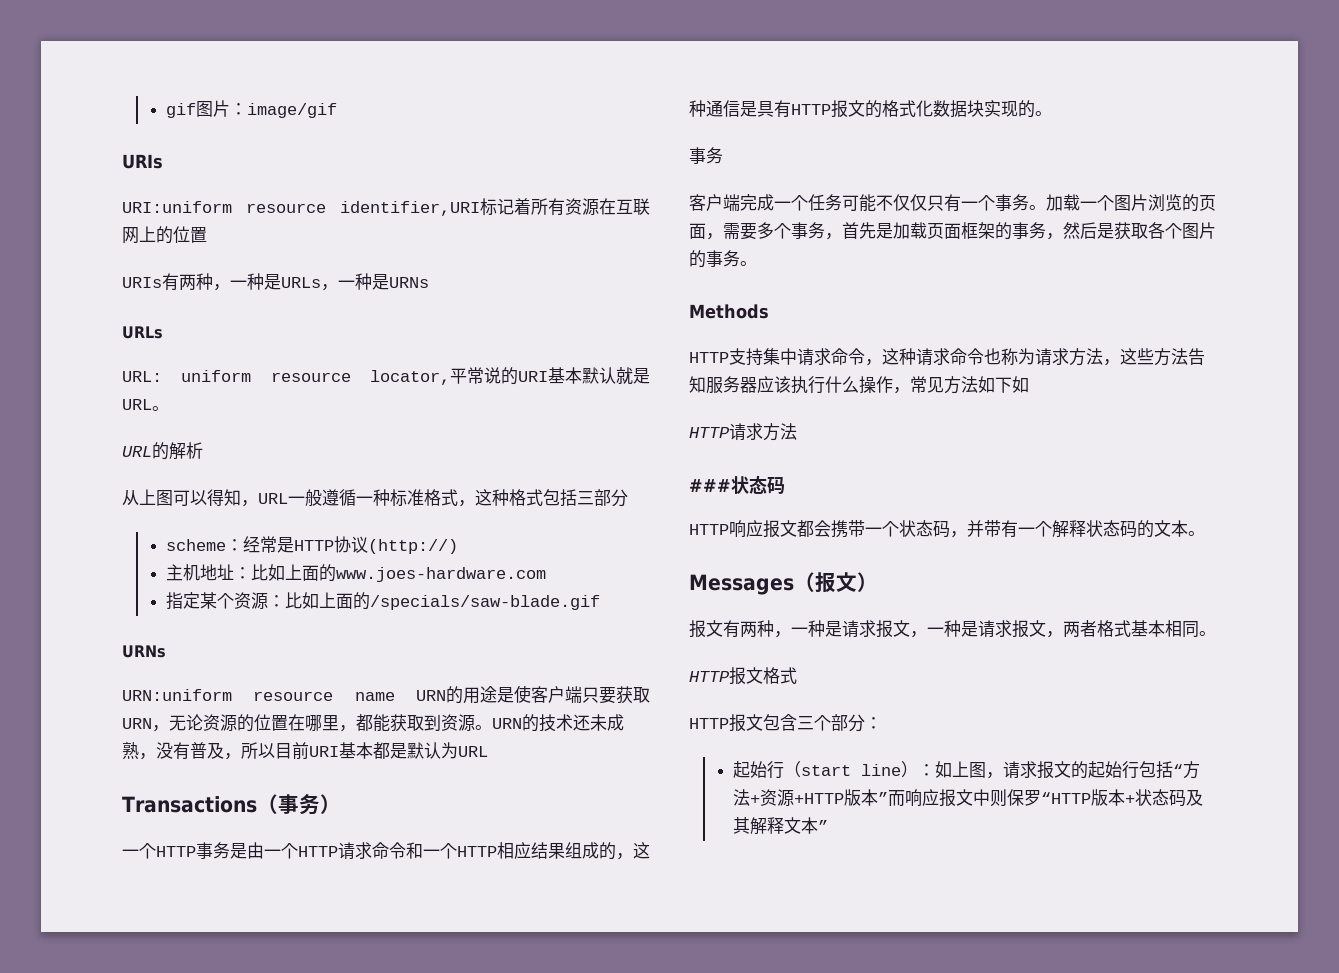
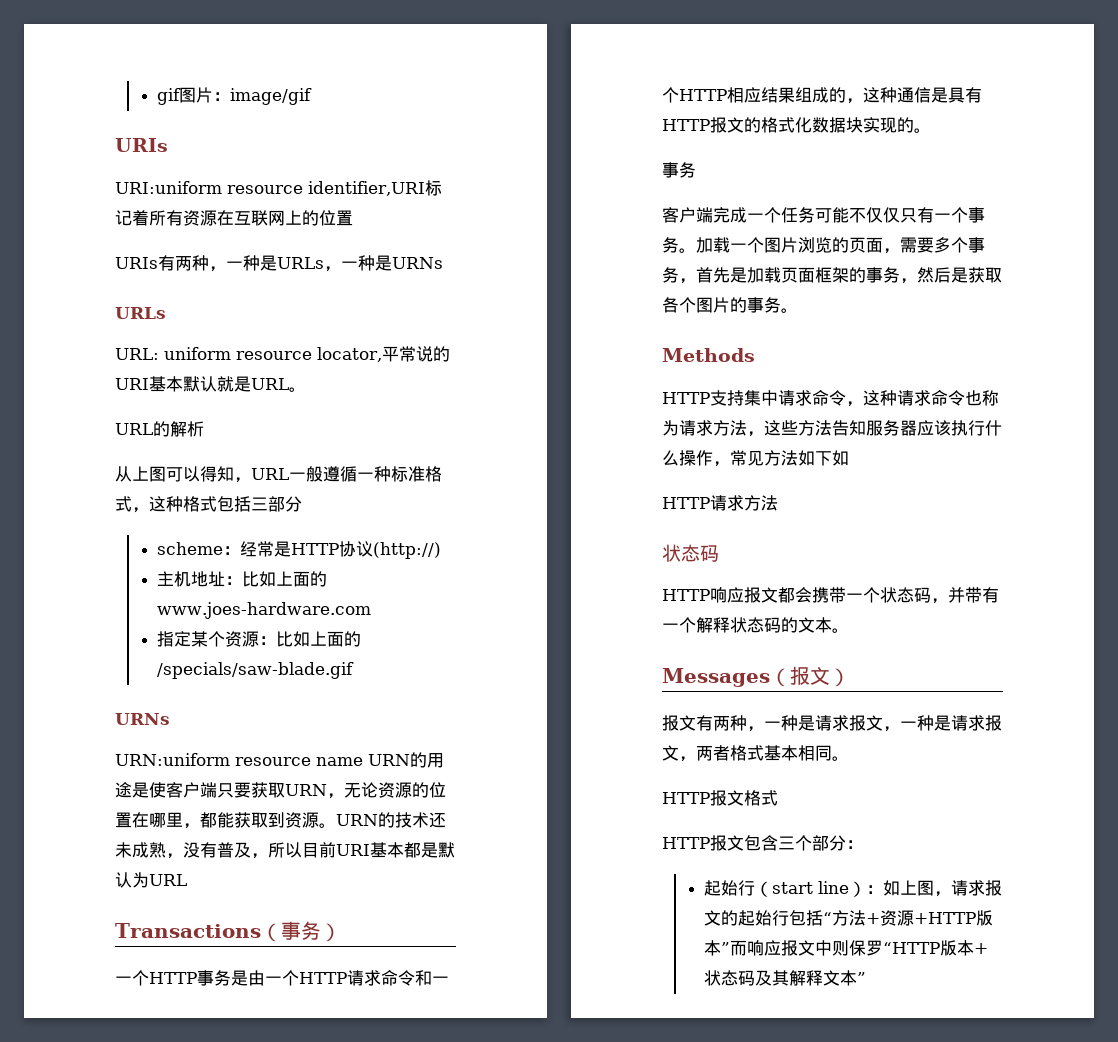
[689,479,731,492] ### -> (778, 503) none

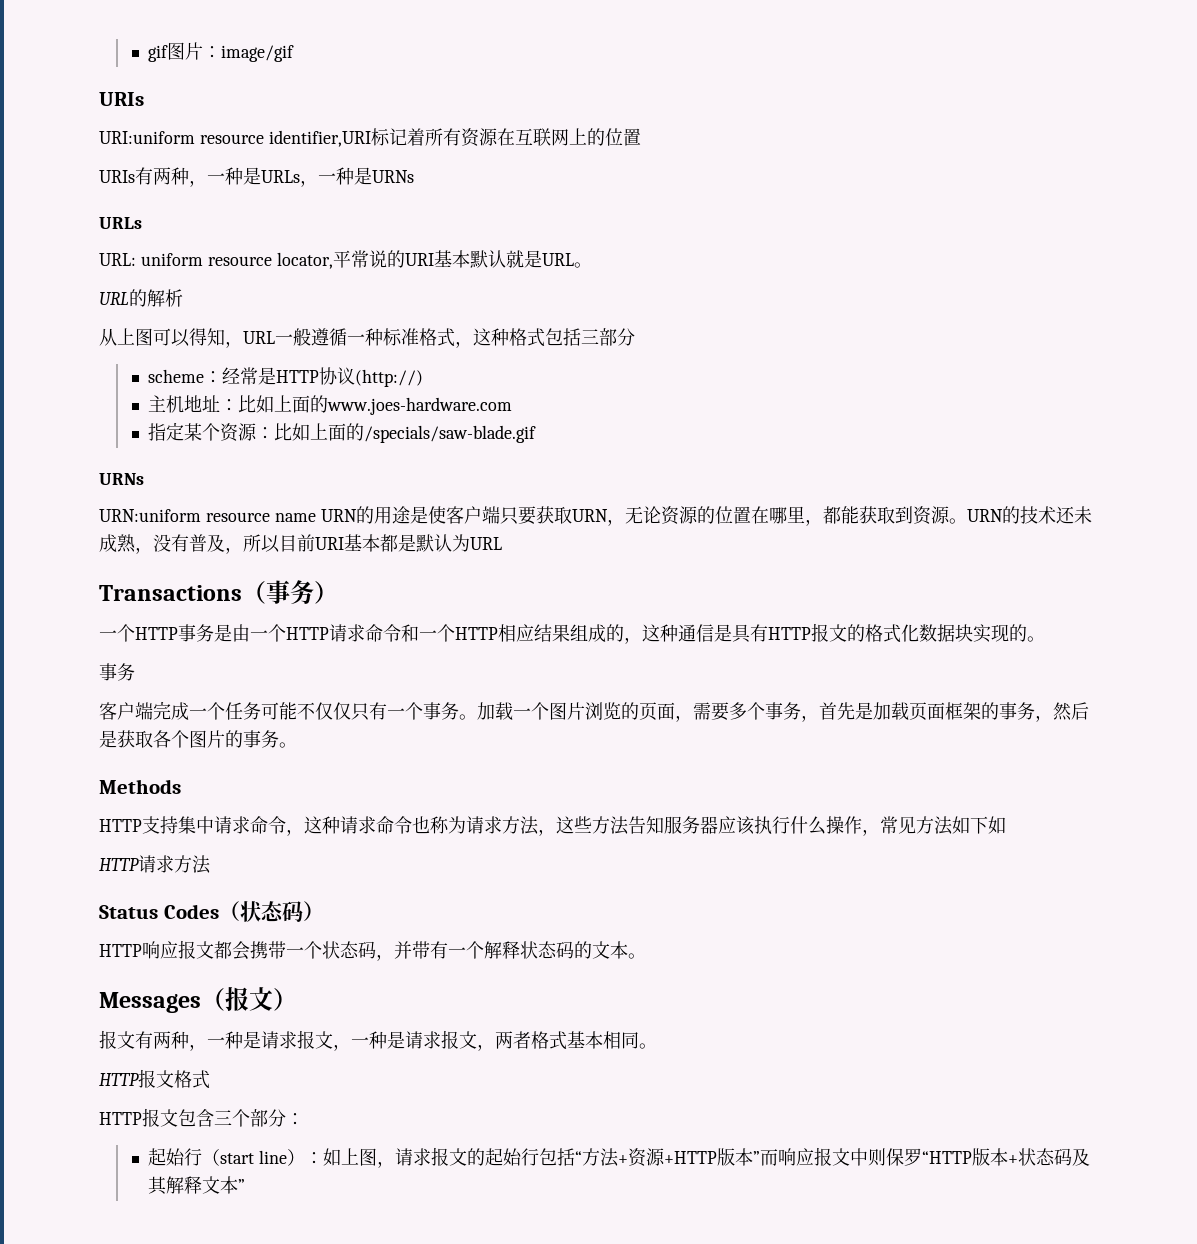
[662,544,719,562] 状态码 -> [99,901,324,922] Status Codes（状态码）

